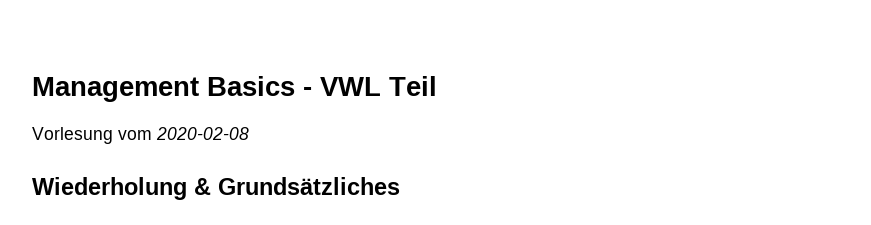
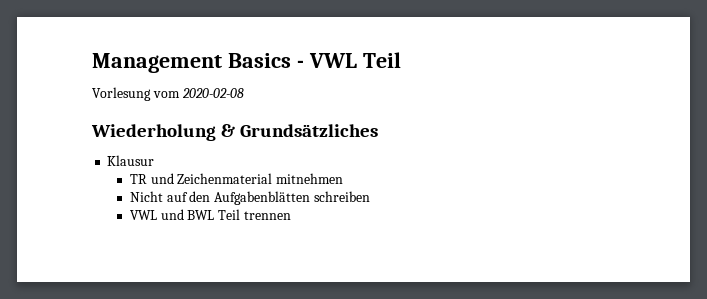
(400, 186) none -> [107,155,155,166] [129,173,344,184] [129,191,370,205] [129,209,291,220] // Klausur // TR und Zeichenmaterial mitnehmen // Nicht auf den Aufgabenblätten schreiben // VWL und BWL Teil trennen

